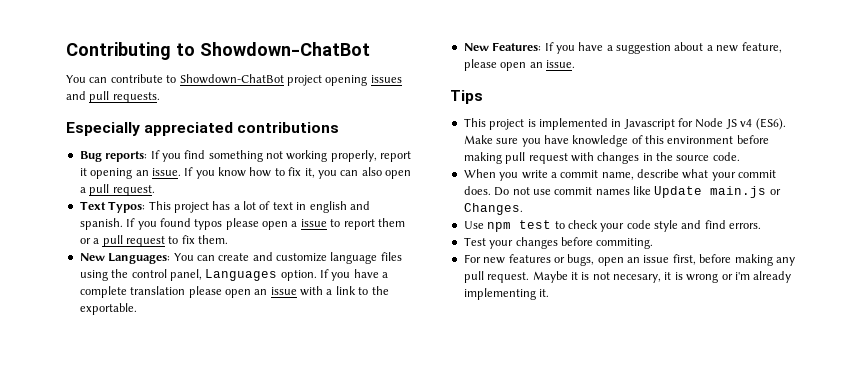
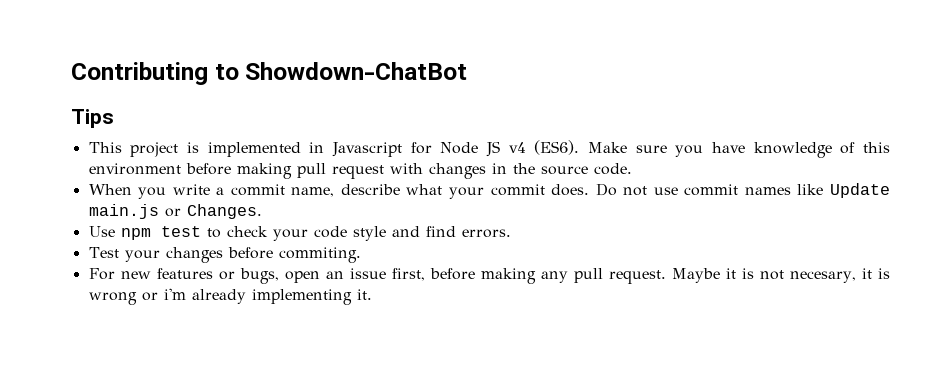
[66,74,402,86] [66,91,160,103] [66,122,340,136] [79,150,412,162] [79,167,411,179] [79,184,155,196] [79,201,370,213] [79,218,405,230] [79,235,228,247] [79,252,402,264] [79,269,389,281] [79,286,389,298] [79,303,137,315] [463,42,782,54] [463,59,575,71] // You can contribute to Showdown-ChatBot project opening issues and pull requests. // Especially appreciated contributions // Bug reports: If you find something not working properly, report it opening an issue. If you know how to fix it, you can also open a pull request. // Text Typos: This project has a lot of text in english and spanish. If you found typos please open a issue to report them or a pull request to fix them. // New Languages: You can create and customize language files using the control panel, Languages option. If you have a complete translation please open an issue with a link to the exportable. // New Features: If you have a suggestion about a new feature, please open an issue. -> (468, 71) none

